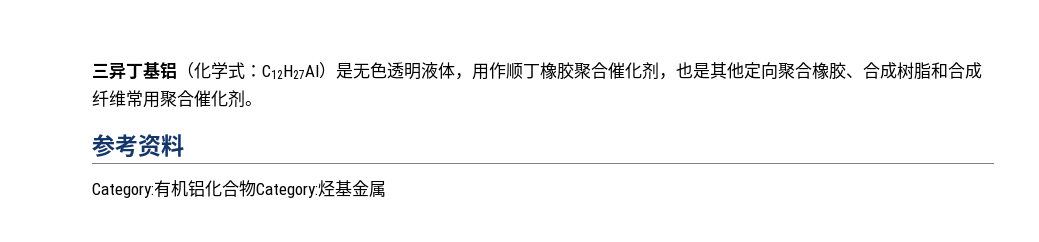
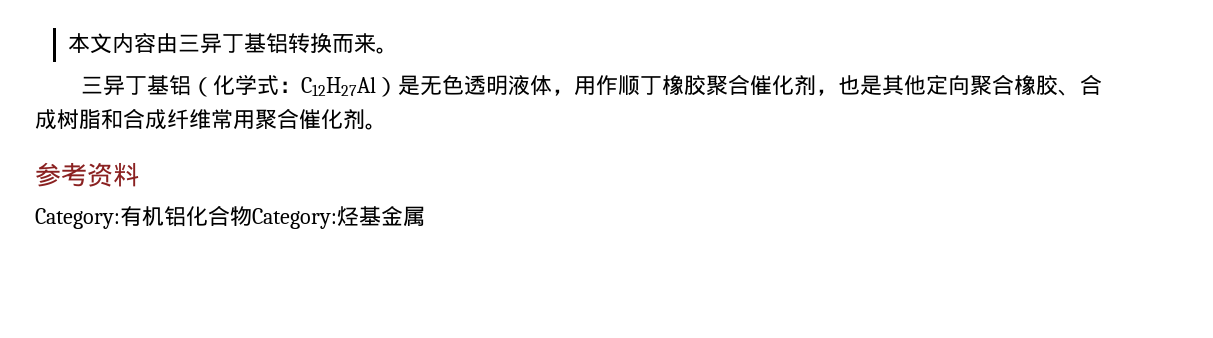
(92, 70) none -> [68,33,399,54] 本文内容由三异丁基铝转换而来。 //

